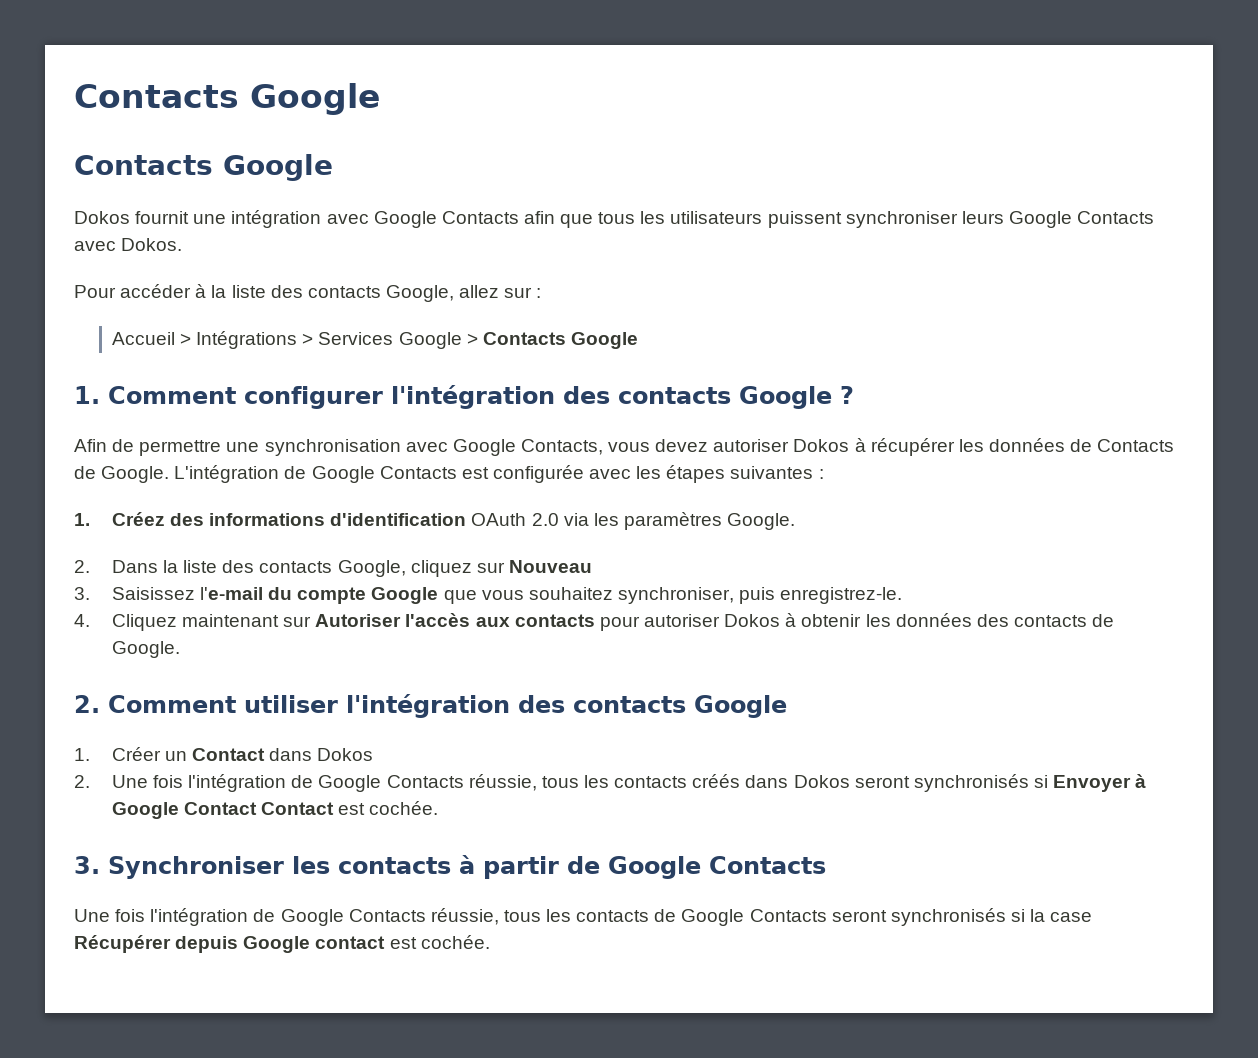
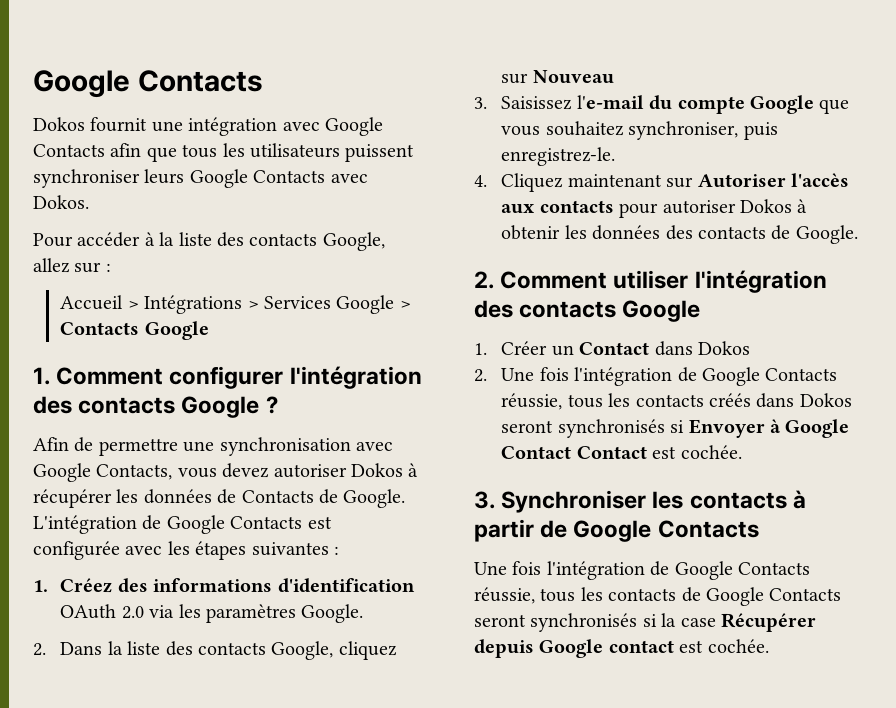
[74,83,380,115] [74,154,333,181] Contacts Google // Contacts Google -> [33,70,263,98] Google Contacts

